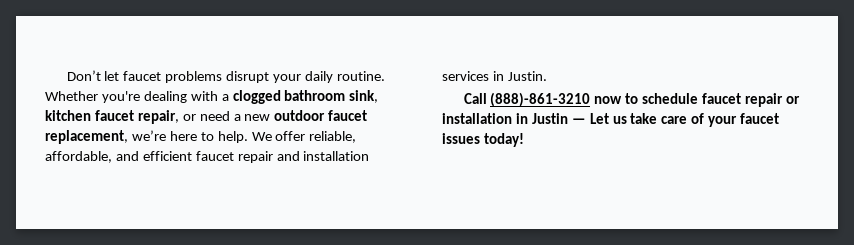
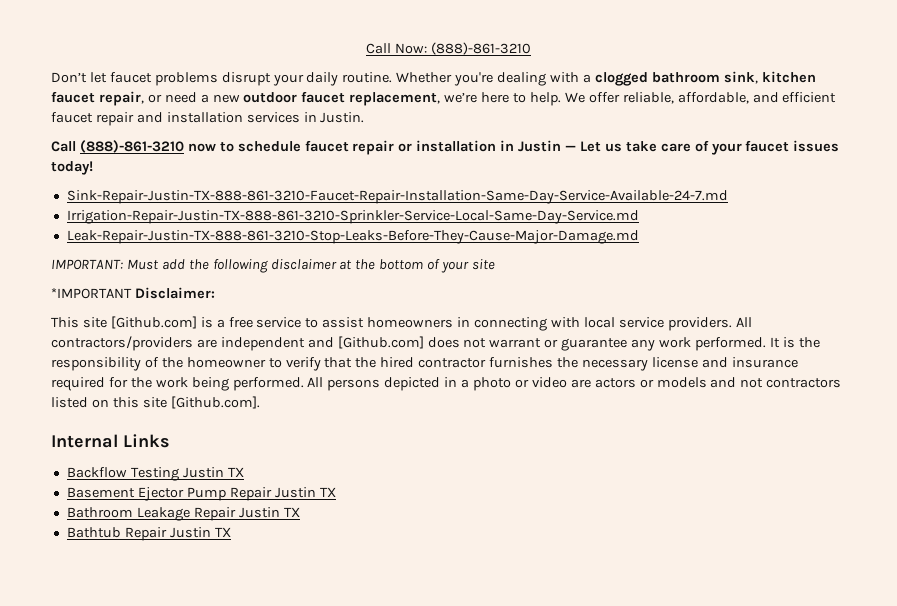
(66, 75) none -> [366,42,531,55] Call Now: (888)-861-3210 //
(524, 140) none -> [66,190,728,204] [66,210,639,224] [66,230,639,244] [51,259,496,273] [51,287,215,299] [51,316,752,331] [51,336,820,351] [51,357,798,371] [51,377,842,391] [51,396,260,409] [51,434,170,448] [66,467,244,481] [66,487,336,501] [66,507,300,521] [66,527,231,541] // Sink-Repair-Justin-TX-888-861-3210-Faucet-Repair-Installation-Same-Day-Service-Available-24-7.md // Irrigation-Repair-Justin-TX-888-861-3210-Sprinkler-Service-Local-Same-Day-Service.md // Leak-Repair-Justin-TX-888-861-3210-Stop-Leaks-Before-They-Cause-Major-Damage.md // IMPORTANT: Must add the following disclaimer at the bottom of your site // *IMPORTANT Disclaimer: // This site [Github.com] is a free service to assist homeowners in connecting with local service providers. All contractors/providers are independent and [Github.com] does not warrant or guarantee any work performed. It is the responsibility of the homeowner to verify that the hired contractor furnishes the necessary license and insurance required for the work being performed. All persons depicted in a photo or video are actors or models and not contractors listed on this site [Github.com]. // Internal Links // Backflow Testing Justin TX // Basement Ejector Pump Repair Justin TX // Bathroom Leakage Repair Justin TX // Bathtub Repair Justin TX

